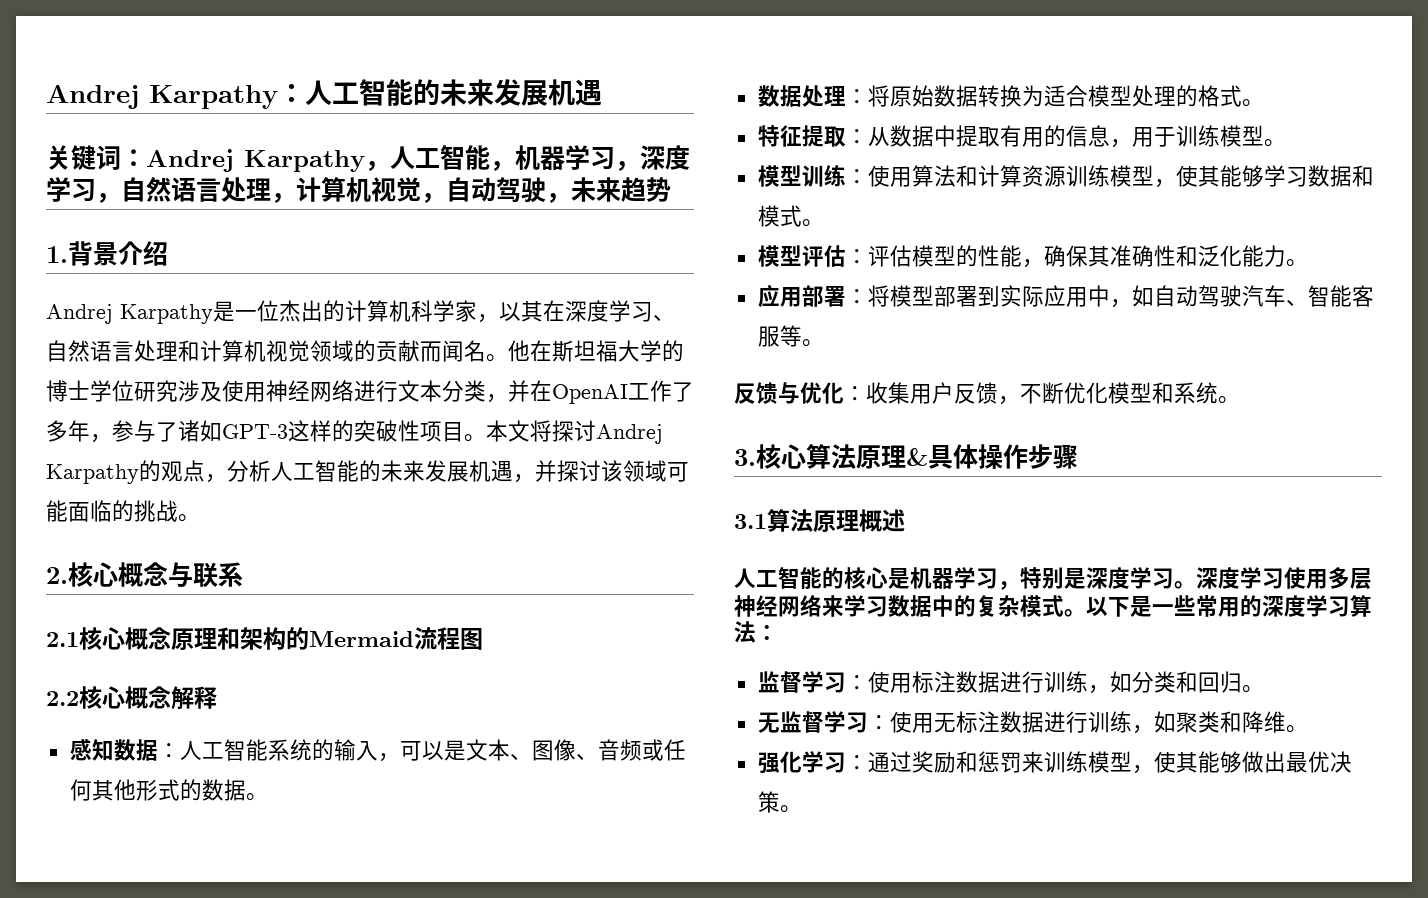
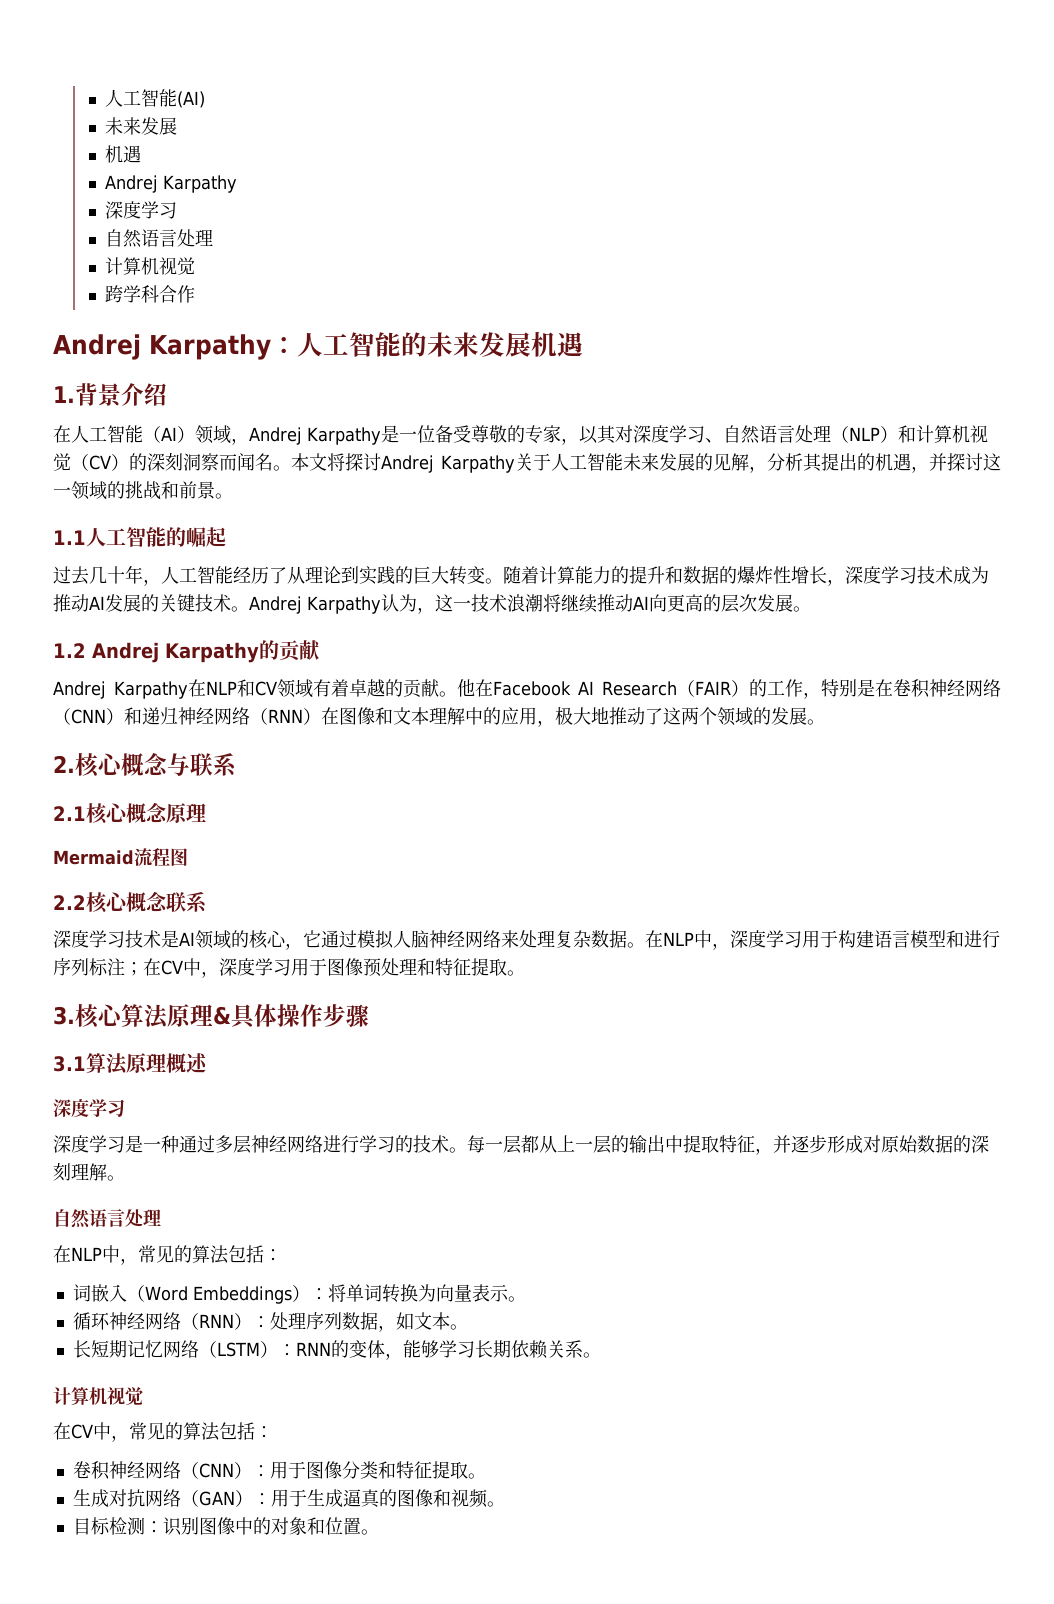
(46, 96) none -> [104,89,205,108] [104,117,177,135] [104,145,141,163] [104,175,237,193] [104,201,177,219] [104,229,213,248] [104,257,195,275] [104,285,195,303] 人工智能(AI) // 未来发展 // 机遇 // Andrej Karpathy // 深度学习 // 自然语言处理 // 计算机视觉 // 跨学科合作 //
[46,145,690,172] [46,177,671,203] [46,241,168,266] [46,300,455,324] 关键词：Andrej Karpathy，人工智能，机器学习，深度学习，自然语言处理，计算机视觉，自动驾驶，未来趋势 // 1.背景介绍 // Andrej Karpathy是一位杰出的计算机科学 -> [53,383,167,407] [53,425,543,445] 1.背景介绍 // 在人工智能（AI）领域，Andrej Karpathy是一位备受尊敬的专
[543,300,565,321] 在 -> [615,425,633,443] 对
(178, 351) none -> [831,426,898,443] （NLP）
[310,340,684,362] [46,380,694,404] [46,420,464,443] 领域的贡献而闻名。他在斯坦福大学的博士学位研究涉及使用神经网络进行文本分类，并在OpenAI工作了多年，参与了诸如GPT-3这样的突破性项目 -> [71,452,273,471] （CV）的深刻洞察而闻名
[139,460,689,483] [46,500,178,522] 的观点，分析人工智能的未来发展机遇，并探讨该领域可能面临的挑战 -> [515,453,1001,473] [53,481,233,500] [53,527,226,547] [53,565,989,586] [53,594,811,614] [53,640,320,663] [53,679,1001,699] [53,706,807,727] 关于人工智能未来发展的见解，分析其提出的机遇，并探讨这一领域的挑战和前景。 // 1.1人工智能的崛起 // 过去几十年，人工智能经历了从理论到实践的巨大转变。随着计算能力的提升和数据的爆炸性增长，深度学习技术成为推动AI发展的关键技术。Andrej Karpathy认为，这一技术浪潮将继续推动AI向更高的层次发展。 // 1.2 Andrej Karpathy的贡献 // Andrej Karpathy在NLP和CV领域有着卓越的贡献。他在Facebook AI Research（FAIR）的工作，特别是在卷积神经网络（CNN）和递归神经网络（RNN）在图像和文本理解中的应用，极大地推动了这两个领域的发展
[217,627,309,650] 和架构的 -> (206, 812) //
[171,686,217,710] [69,738,686,762] [69,779,268,801] [757,85,1264,107] [757,125,1286,148] [757,164,1374,188] [757,205,824,227] [757,245,1308,268] [757,284,1374,308] [757,325,824,347] [734,382,1218,405] 解释 // 感知数据：人工智能系统的输入，可以是文本、图像、音频或任何其他形式的数据。 // 数据处理：将原始数据转换为适合模型处理的格式。 // 特征提取：从数据中提取有用的信息，用于训练模型。 // 模型训练：使用算法和计算资源训练模型，使其能够学习数据和模式。 // 模型评估：评估模型的性能，确保其准确性和泛化能力。 // 应用部署：将模型部署到实际应用中，如自动驾驶汽车、智能客服等。 // 反馈与优化：收集用户反馈，不断优化模型和系统 -> [166,891,207,913] [53,930,1000,950] [53,958,507,978] 联系 // 深度学习技术是AI领域的核心，它通过模拟人脑神经网络来处理复杂数据。在NLP中，深度学习用于构建语言模型和进行序列标注；在CV中，深度学习用于图像预处理和特征提取
[734,567,1328,590] 人工智能的核心是机器学习，特别是深度学习。深度学习使用 -> [53,1099,125,1117] [53,1135,215,1153] 深度学习 // 深度学习是一种通过
[822,595,1372,617] [734,621,778,643] [757,671,1264,694] [757,711,1308,734] [757,751,1352,774] [757,791,780,813] 来学习数据中的复杂模式。以下是一些常用的深度学习算法： // 监督学习：使用标注数据进行训练，如分类和回归。 // 无监督学习：使用无标注数据进行训练，如聚类和降维。 // 强化学习：通过奖励和惩罚来训练模型，使其能够做出最优决策 -> [323,1135,989,1155] [53,1162,125,1181] [53,1209,161,1229] [53,1245,282,1265] [72,1284,526,1304] [72,1312,468,1332] [72,1340,601,1360] [53,1386,143,1406] [53,1422,273,1442] [72,1461,486,1480] [72,1489,505,1508] [72,1517,361,1536] 进行学习的技术。每一层都从上一层的输出中提取特征，并逐步形成对原始数据的深刻理解。 // 自然语言处理 // 在NLP中，常见的算法包括： // 词嵌入（Word Embeddings）：将单词转换为向量表示。 // 循环神经网络（RNN）：处理序列数据，如文本。 // 长短期记忆网络（LSTM）：RNN的变体，能够学习长期依赖关系。 // 计算机视觉 // 在CV中，常见的算法包括： // 卷积神经网络（CNN）：用于图像分类和特征提取。 // 生成对抗网络（GAN）：用于生成逼真的图像和视频。 // 目标检测：识别图像中的对象和位置

